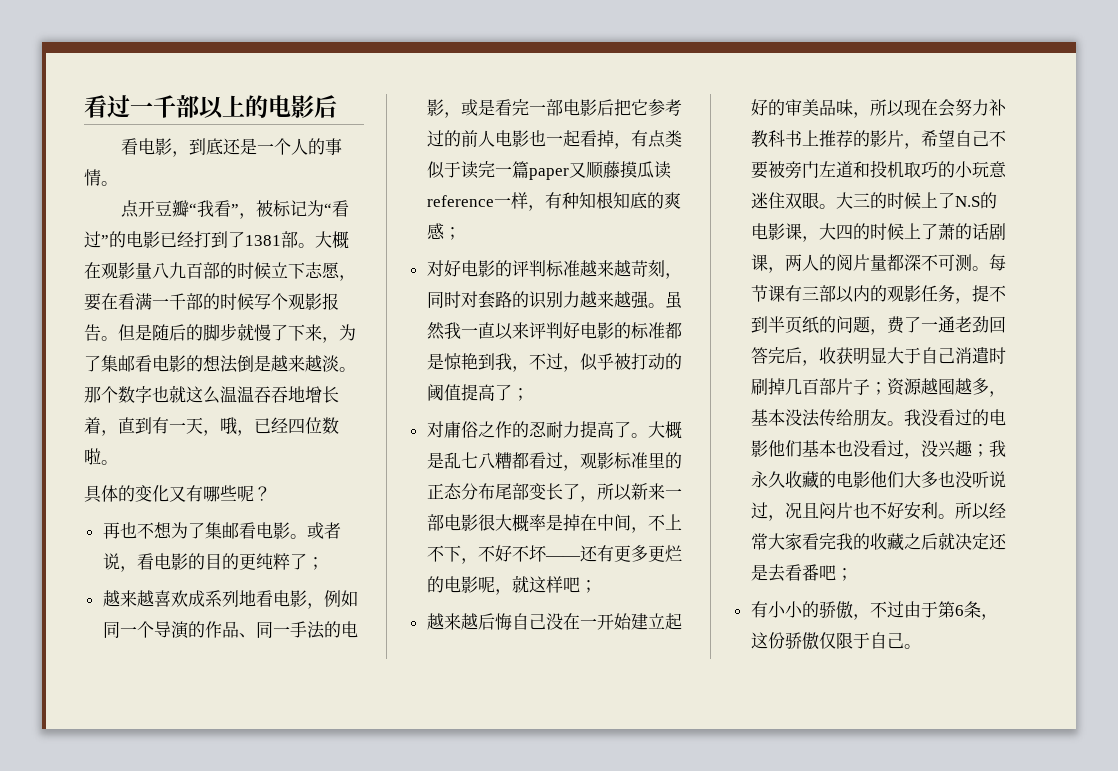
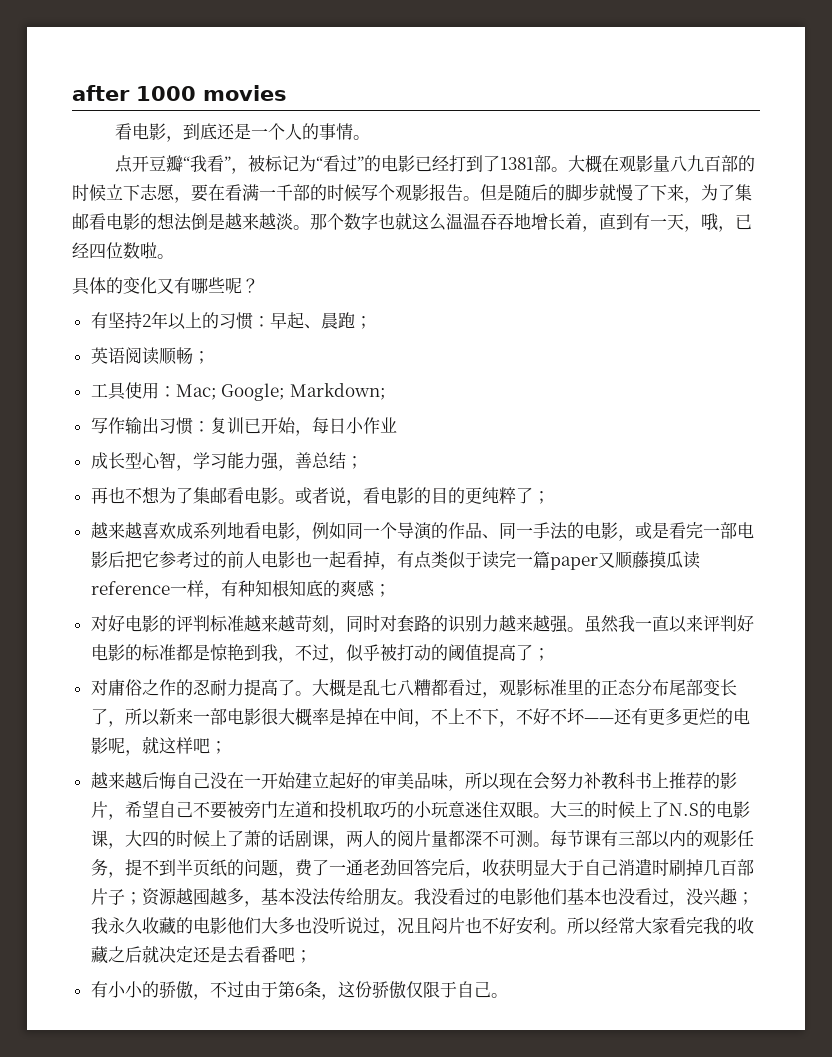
[84,95,337,119] 看过一千部以上的电影后 -> [72,85,287,101] after 1000 movies
(271, 493) none -> [90,311,372,330] [90,347,210,365] [90,382,386,401] [90,417,397,436] [90,452,363,471] // 有坚持2年以上的习惯：早起、晨跑； // 英语阅读顺畅； // 工具使用：Mac; Google; Markdown; // 写作输出习惯：复训已开始，每日小作业 // 成长型心智，学习能力强，善总结；

